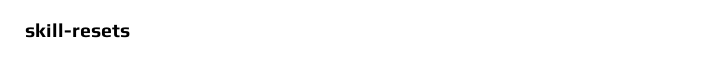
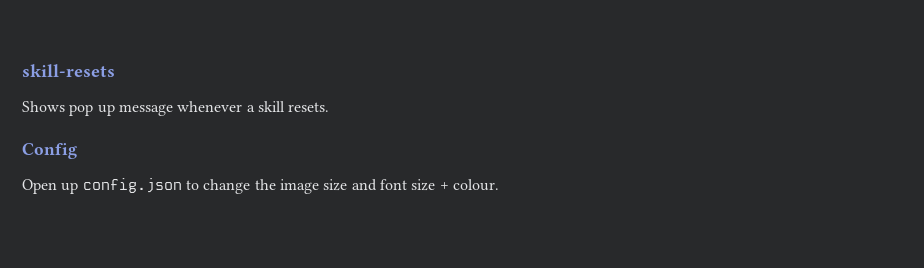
(130, 30) none -> [22,101,330,116] [22,143,77,159] [22,178,499,194] // Shows pop up message whenever a skill resets. // Config // Open up config.json to change the image size and font size + colour.

